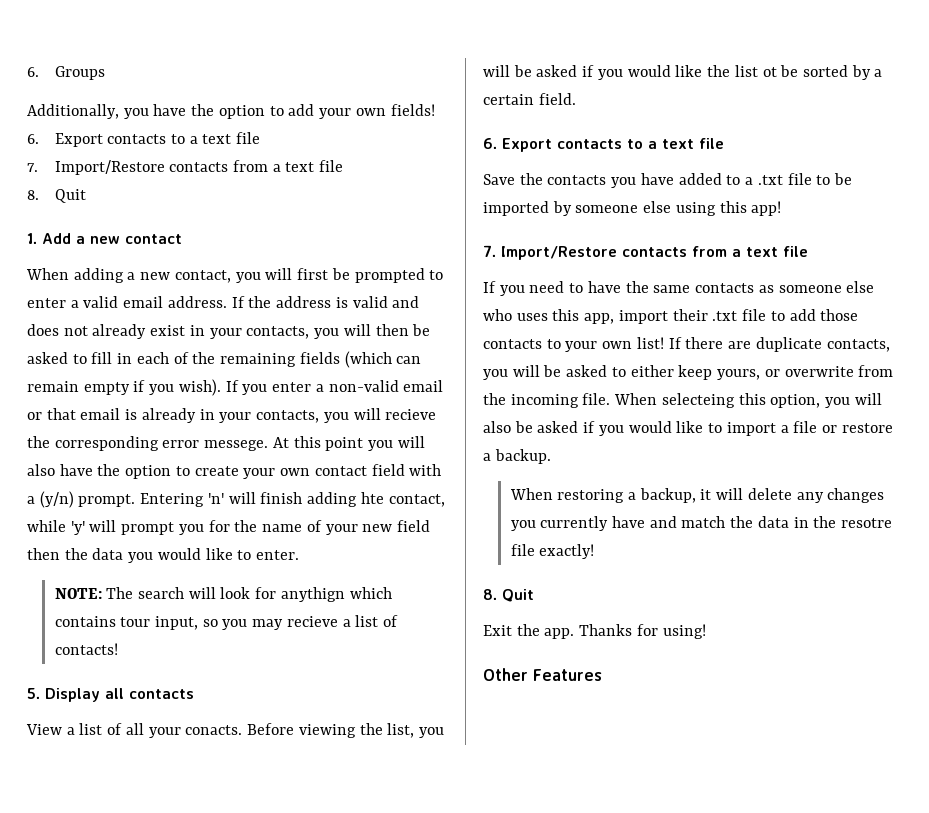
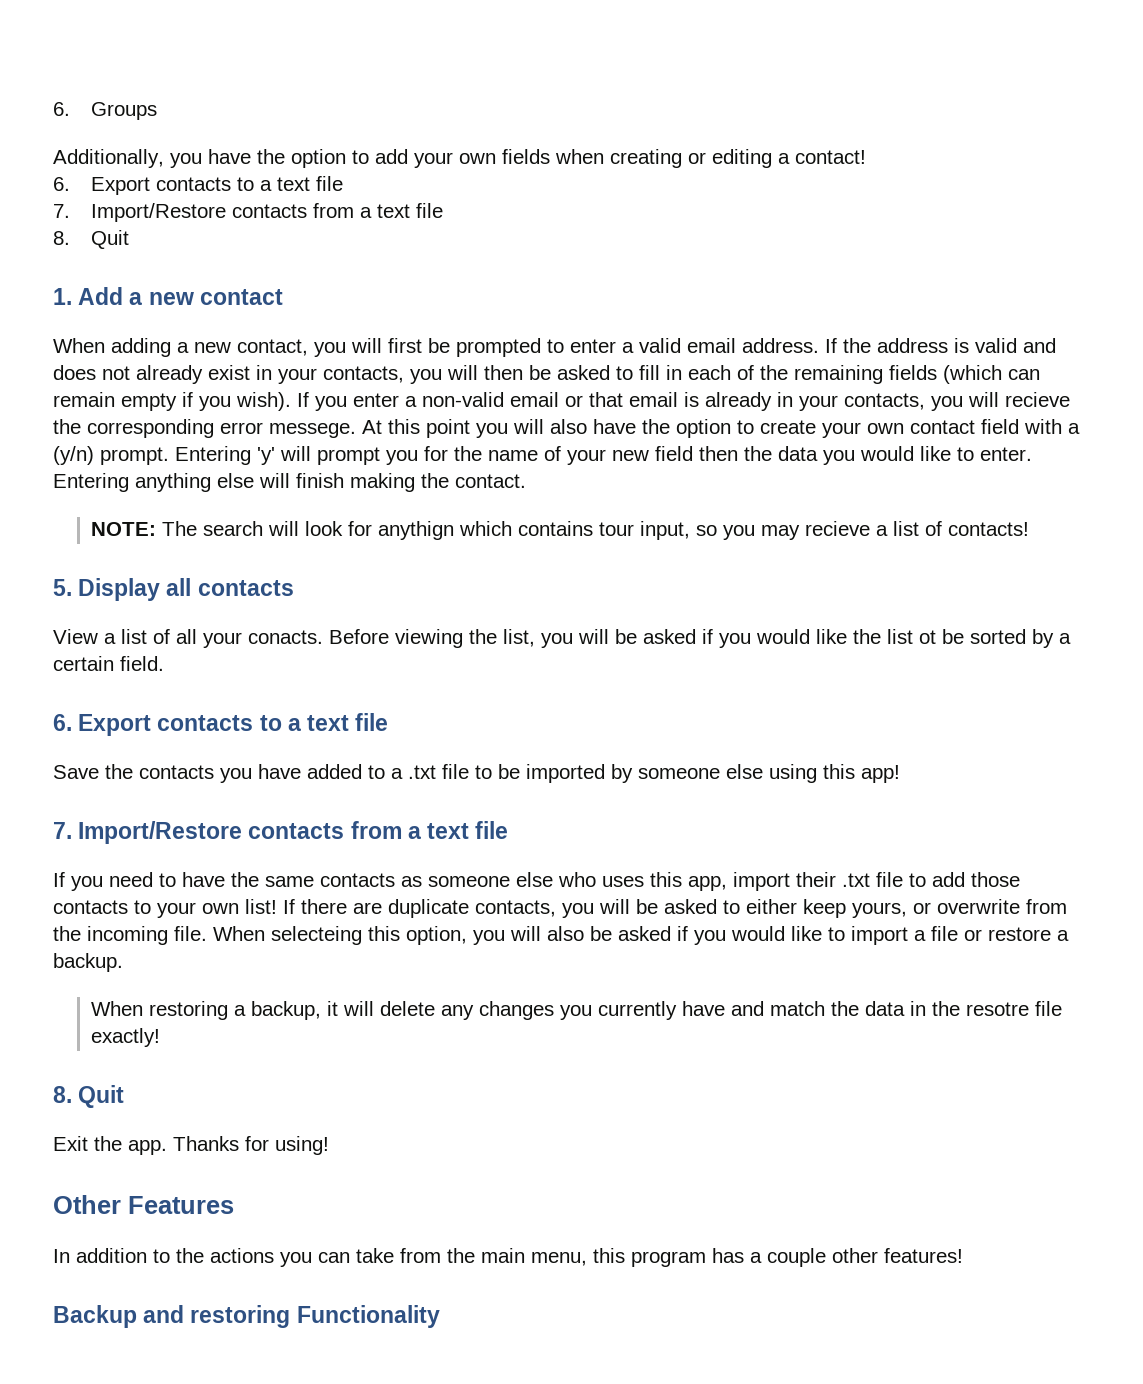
[390,104,435,116] fields! -> [502,149,866,168] fields when creating or editing a contact!
[207,492,445,507] [27,520,66,532] 'n' will finish adding hte contact, while -> (251, 455) none
(300, 555) none -> [53,473,526,492] Entering anything else will finish making the contact.
(602, 675) none -> [53,1248,963,1267] [53,1305,440,1328] // In addition to the actions you can take from the main menu, this program has a couple other features! // Backup and restoring Functionality

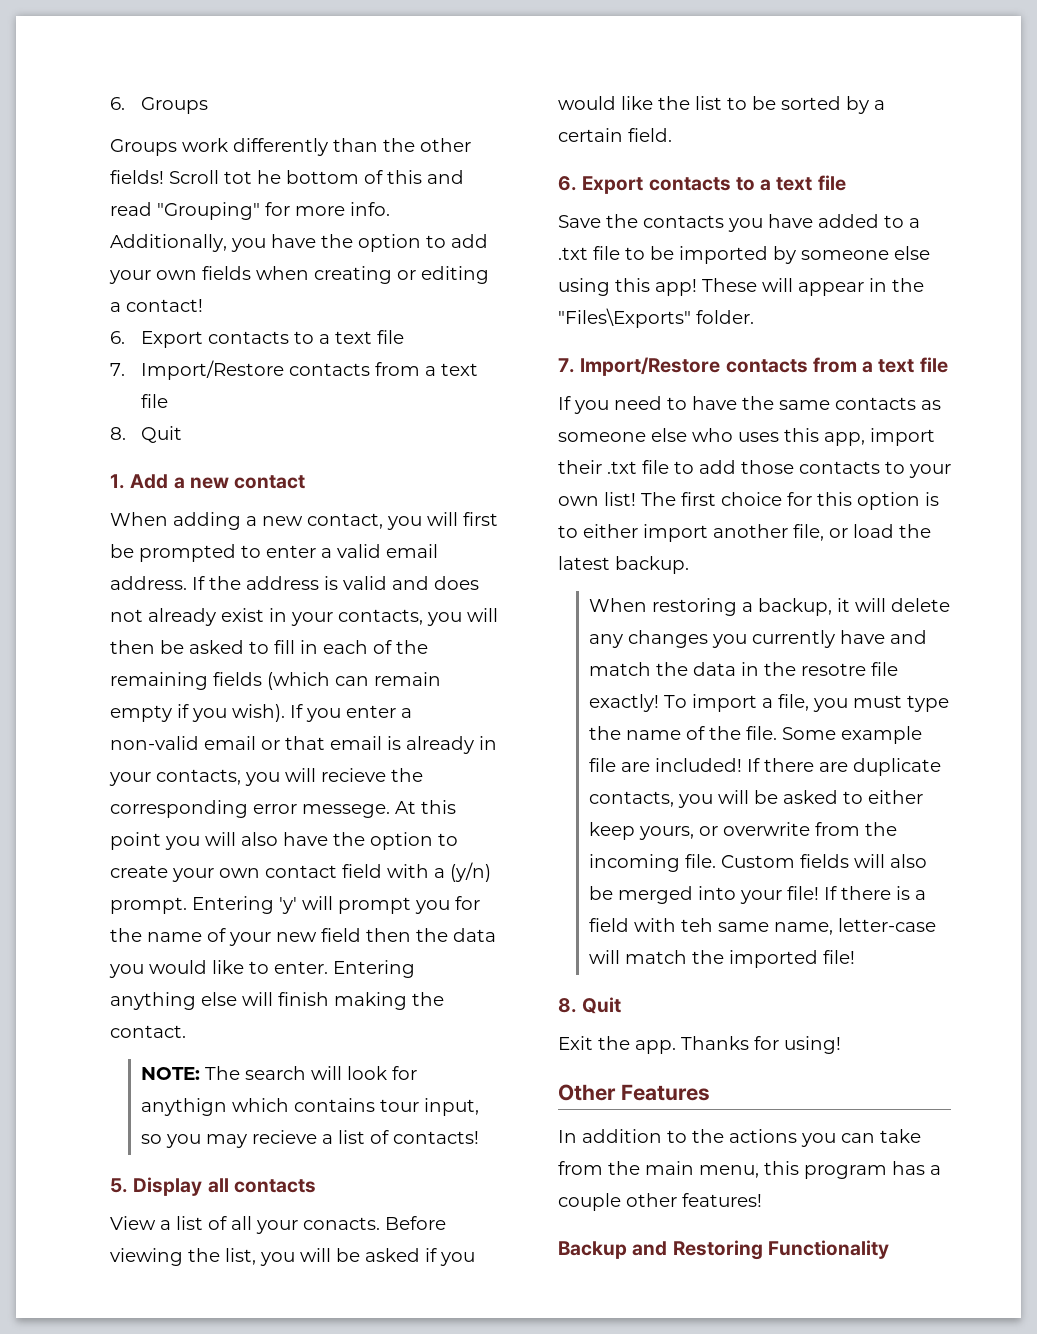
(158, 111) none -> [110,138,471,156] [110,170,464,184] [110,202,390,220] Groups work differently than the other fields! Scroll tot he bottom of this and read "Grouping" for more info.
[919,630,936,644] ot -> [727,97,747,110] to
(900, 774) none -> [702,278,924,296] [558,308,754,328] These will appear in the "Files\Exports" folder.
[283,899,1067,918] [53,926,1069,945] If there are duplicate contacts, you will be asked to either keep yours, or overwrite from the incoming file. When selecteing this option, you will also be asked if you would like to import a file or restore a -> [641,492,939,510] [558,524,931,542] [558,556,610,570] The first choice for this option is to either import another file, or load the latest
(161, 1037) none -> [664,694,950,712] [589,726,923,744] [589,758,942,776] [589,790,924,808] [589,822,898,840] [589,854,928,872] [589,886,927,904] [589,918,937,935] [589,950,856,968] To import a file, you must type the name of the file. Some example file are included! If there are duplicate contacts, you will be asked to either keep yours, or overwrite from the incoming file. Custom fields will also be merged into your file! If there is a field with teh same name, letter-case will match the imported file!
[190,1305,291,1328] restoring -> [672,1240,763,1260] Restoring

